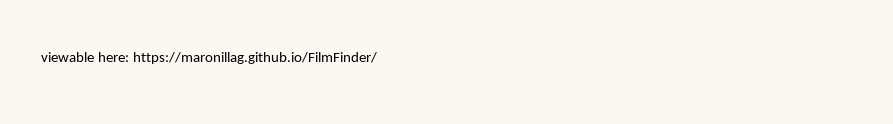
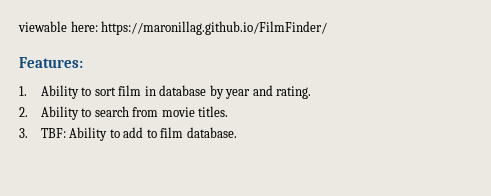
(377, 58) none -> [19,57,83,68] [19,85,312,99] [19,106,229,120] [19,127,237,141] // Features: // 1. Ability to sort film in database by year and rating. // 2. Ability to search from movie titles. // 3. TBF: Ability to add to film database.

